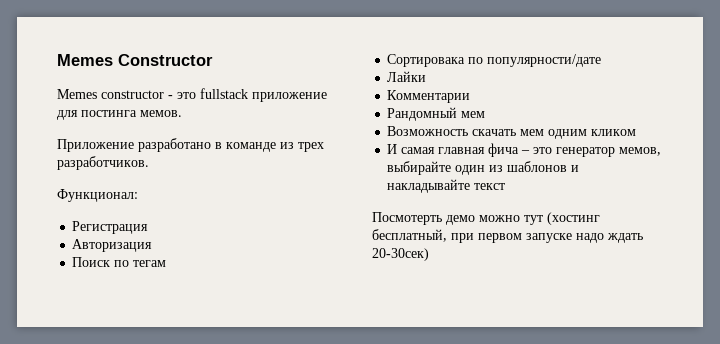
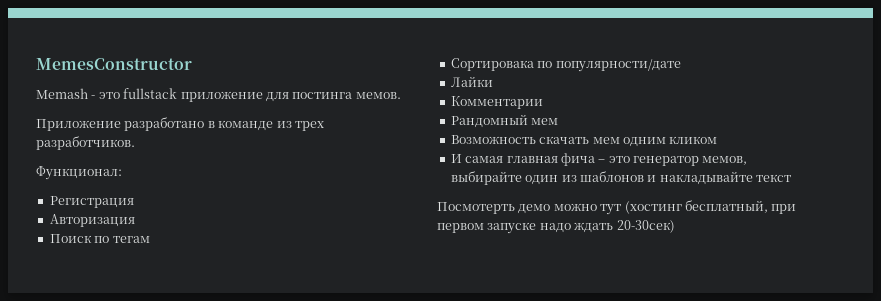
[57,54,213,66] [57,89,164,99] Memes Constructor // Memes constructor -> [36,58,192,70] [36,88,88,99] MemesConstructor // Memash

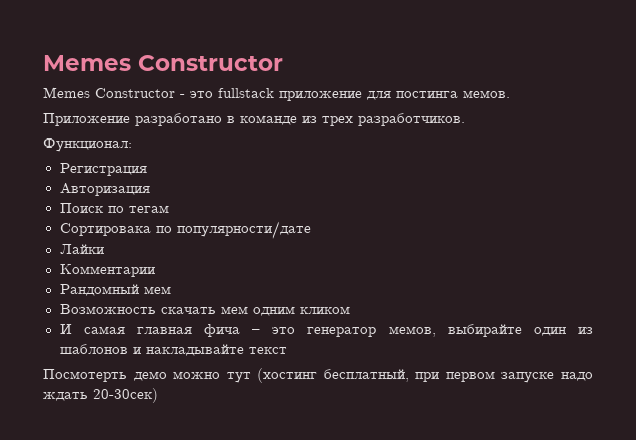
[36,58,192,70] [36,88,88,99] MemesConstructor // Memash -> [43,55,283,71] [43,87,175,98] Memes Constructor // Memes Constructor

